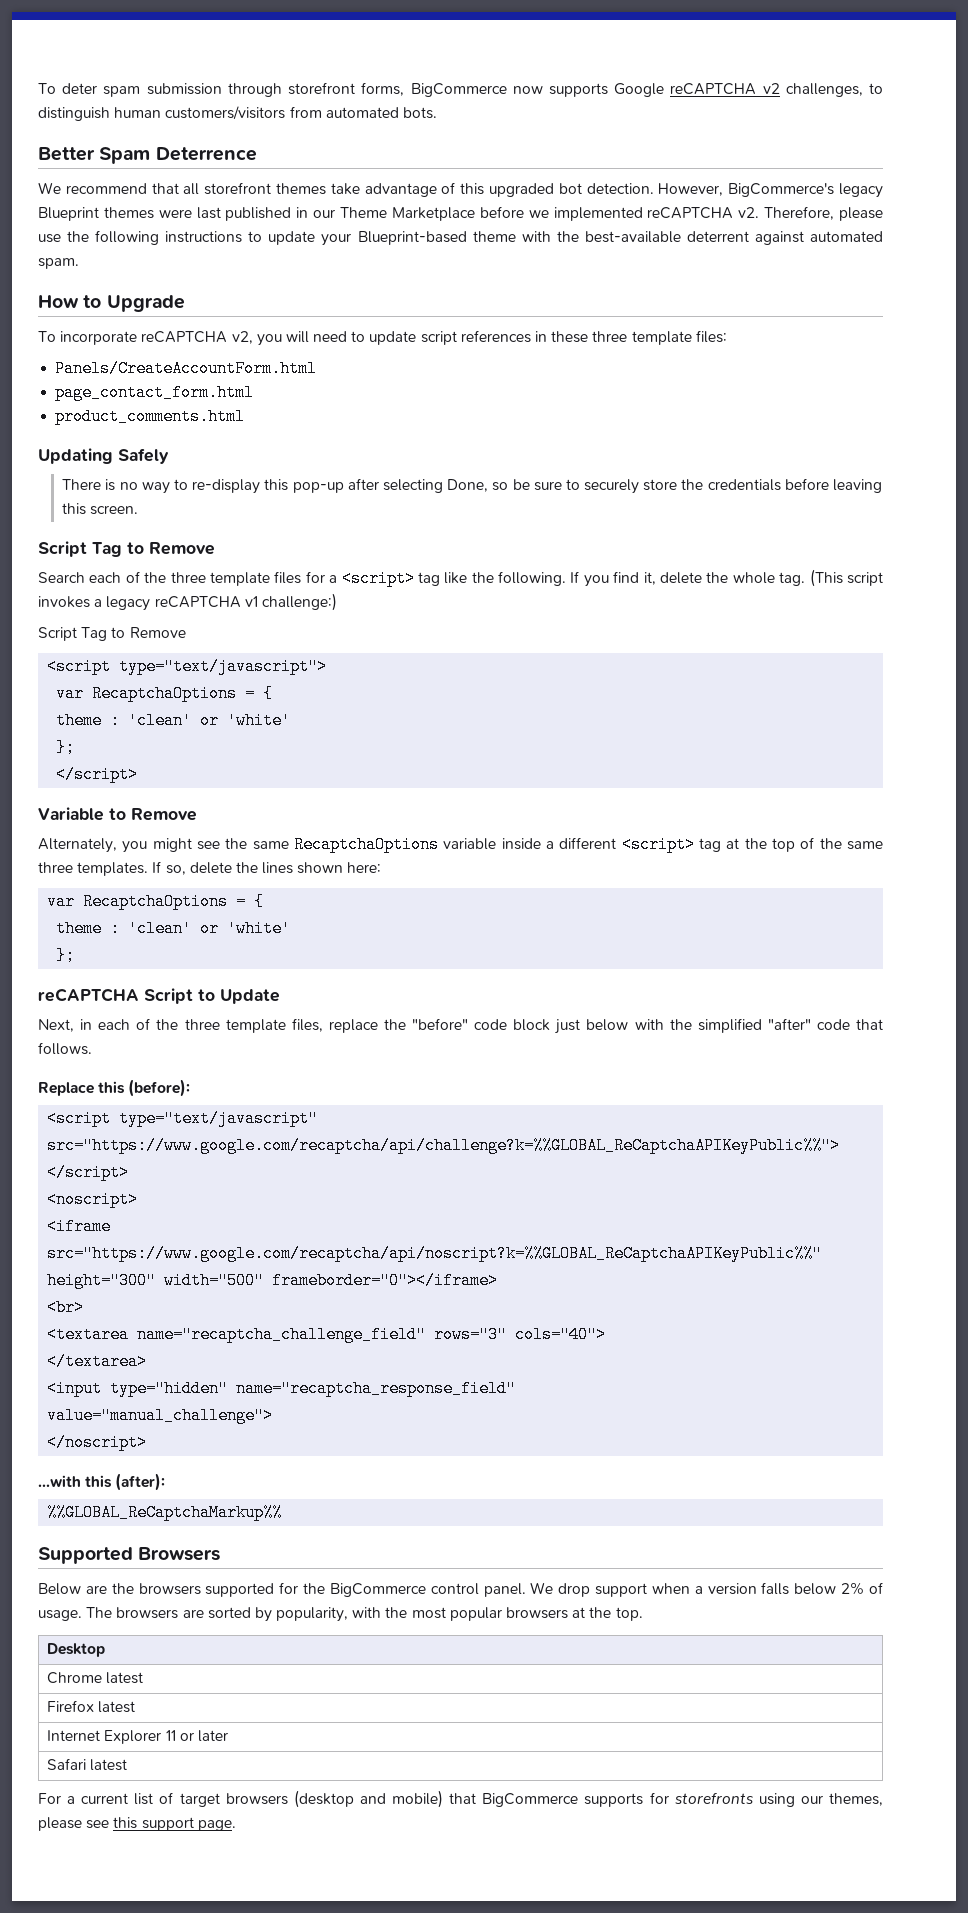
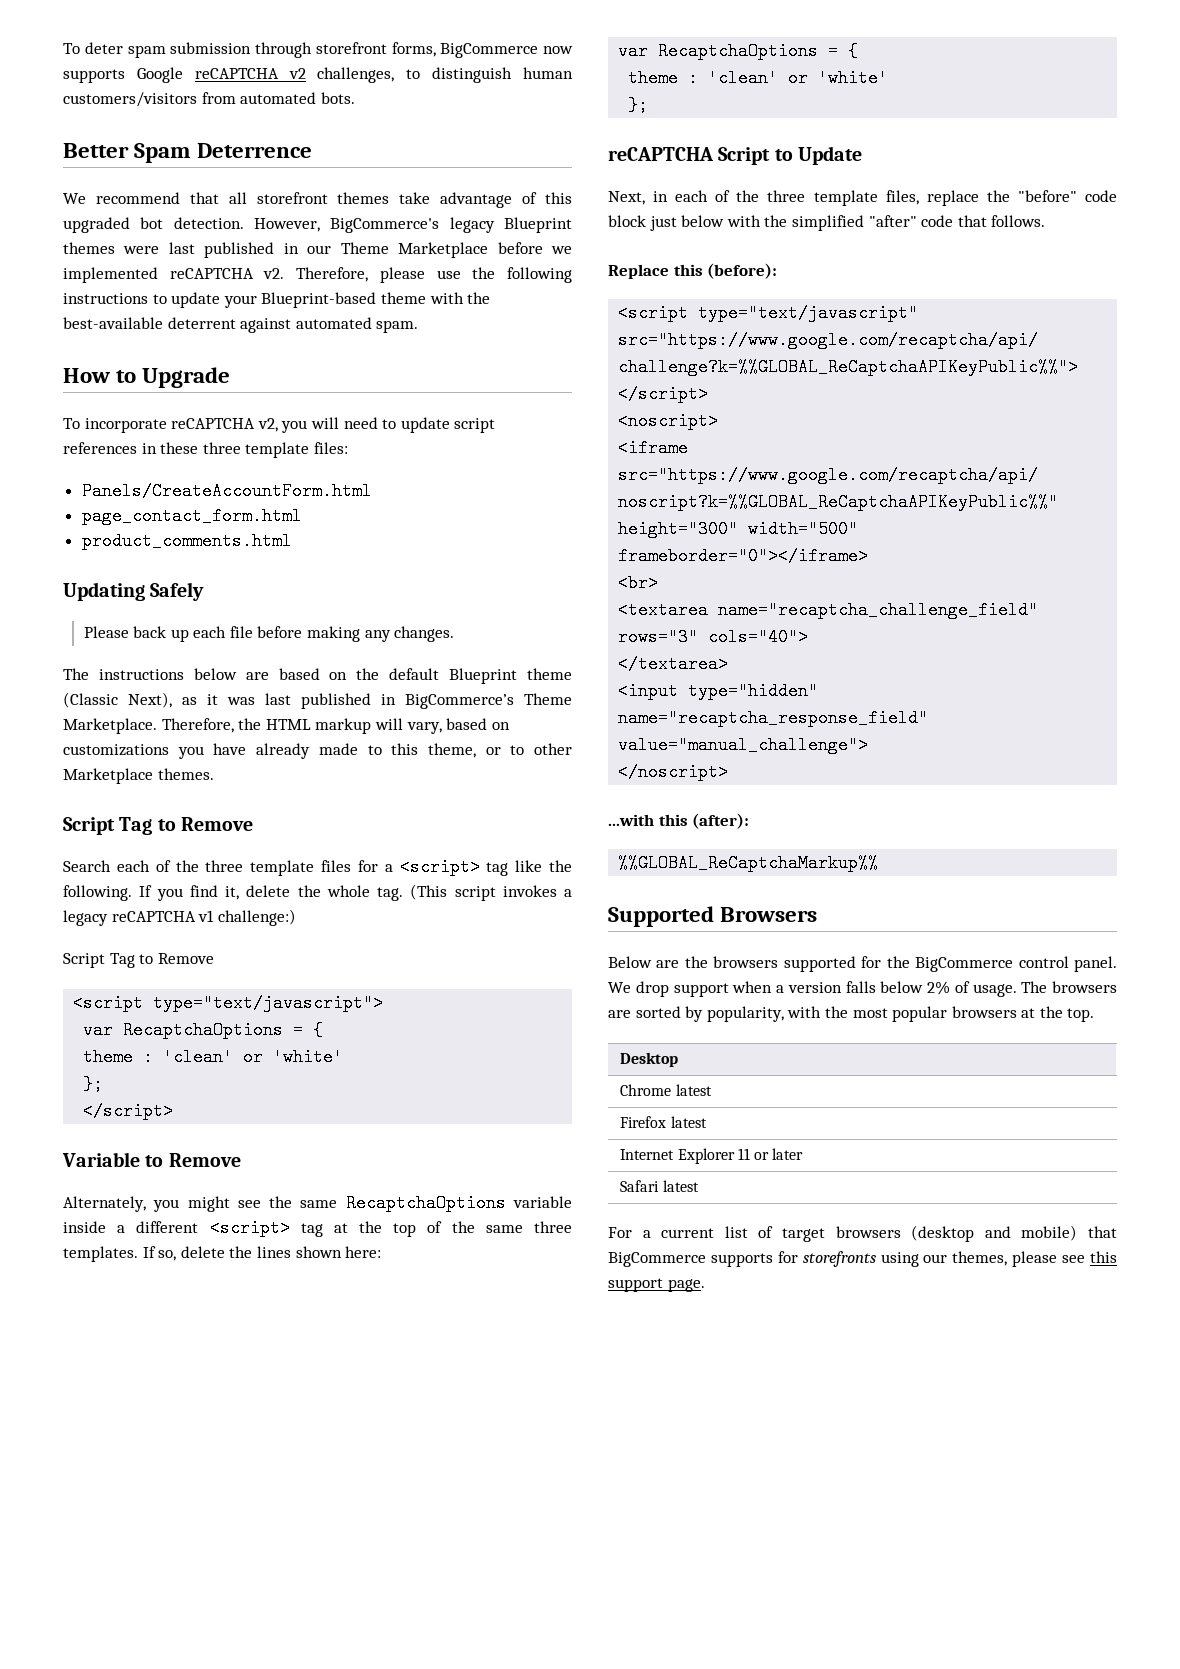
[62,478,882,494] [62,503,139,515] There is no way to re-display this pop-up after selecting Done, so be sure to securely store the credentials before leaving this screen. -> [83,626,455,642] [63,668,573,684] [63,692,572,709] [63,718,510,734] [63,743,572,759] [63,768,214,784] Please back up each file before making any changes. // The instructions below are based on the default Blueprint theme (Classic Next), as it was last published in BigCommerce’s Theme Marketplace. Therefore, the HTML markup will vary, based on customizations you have already made to this theme, or to other Marketplace themes.

